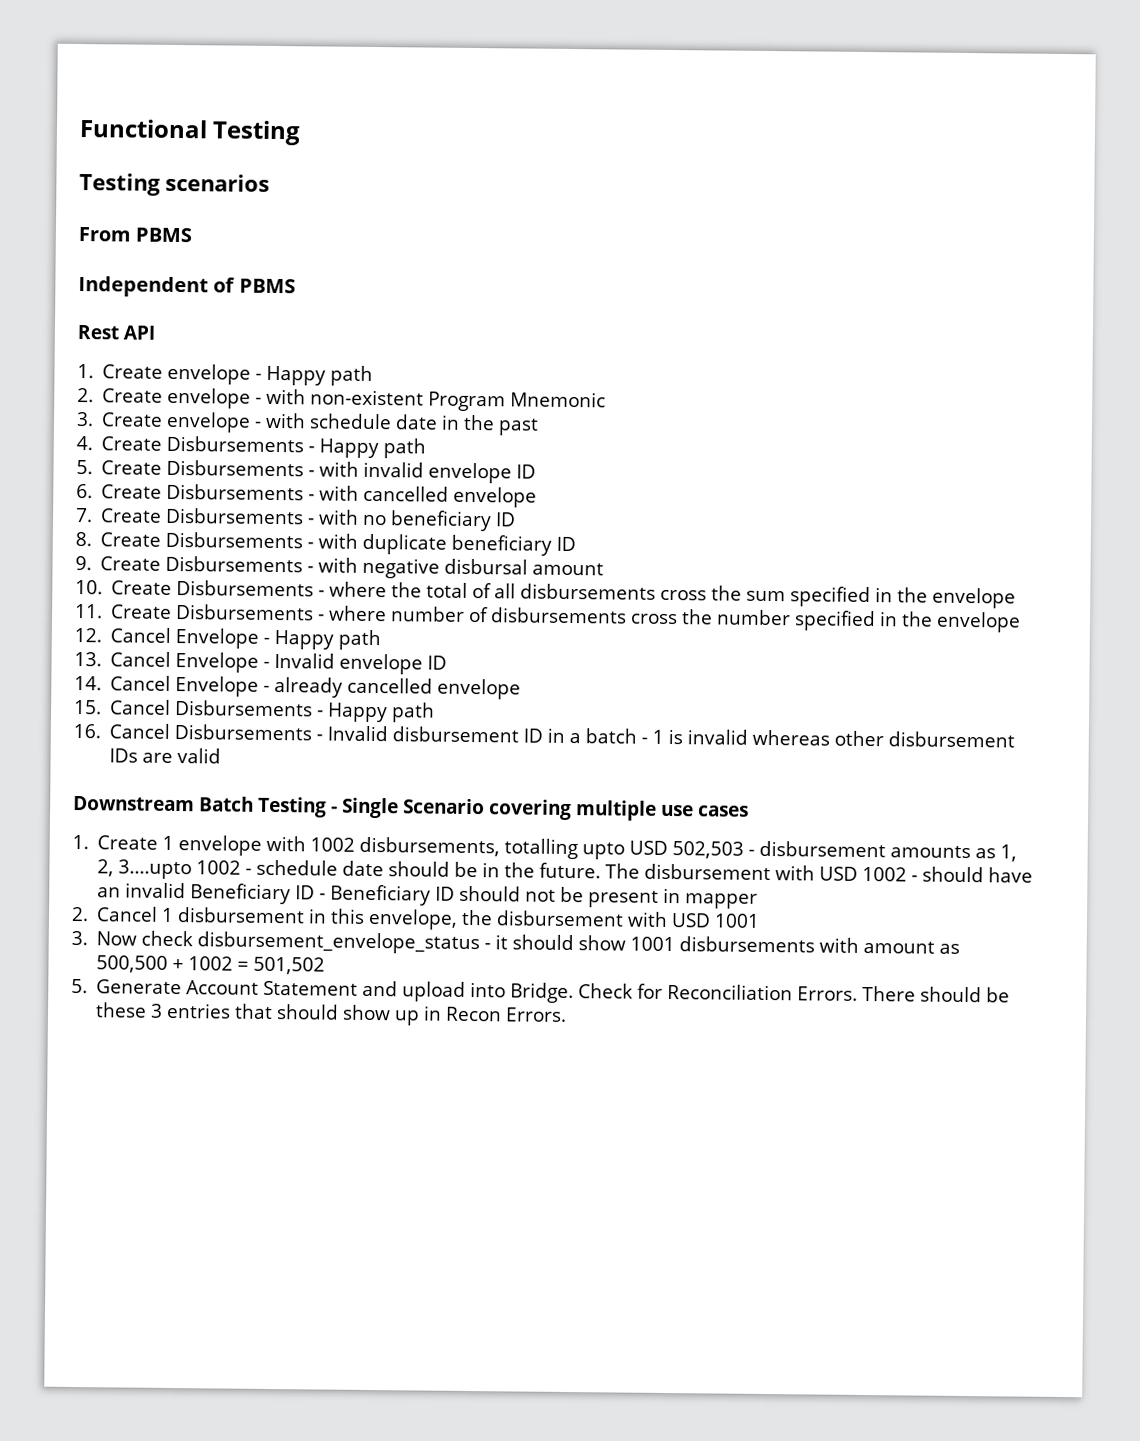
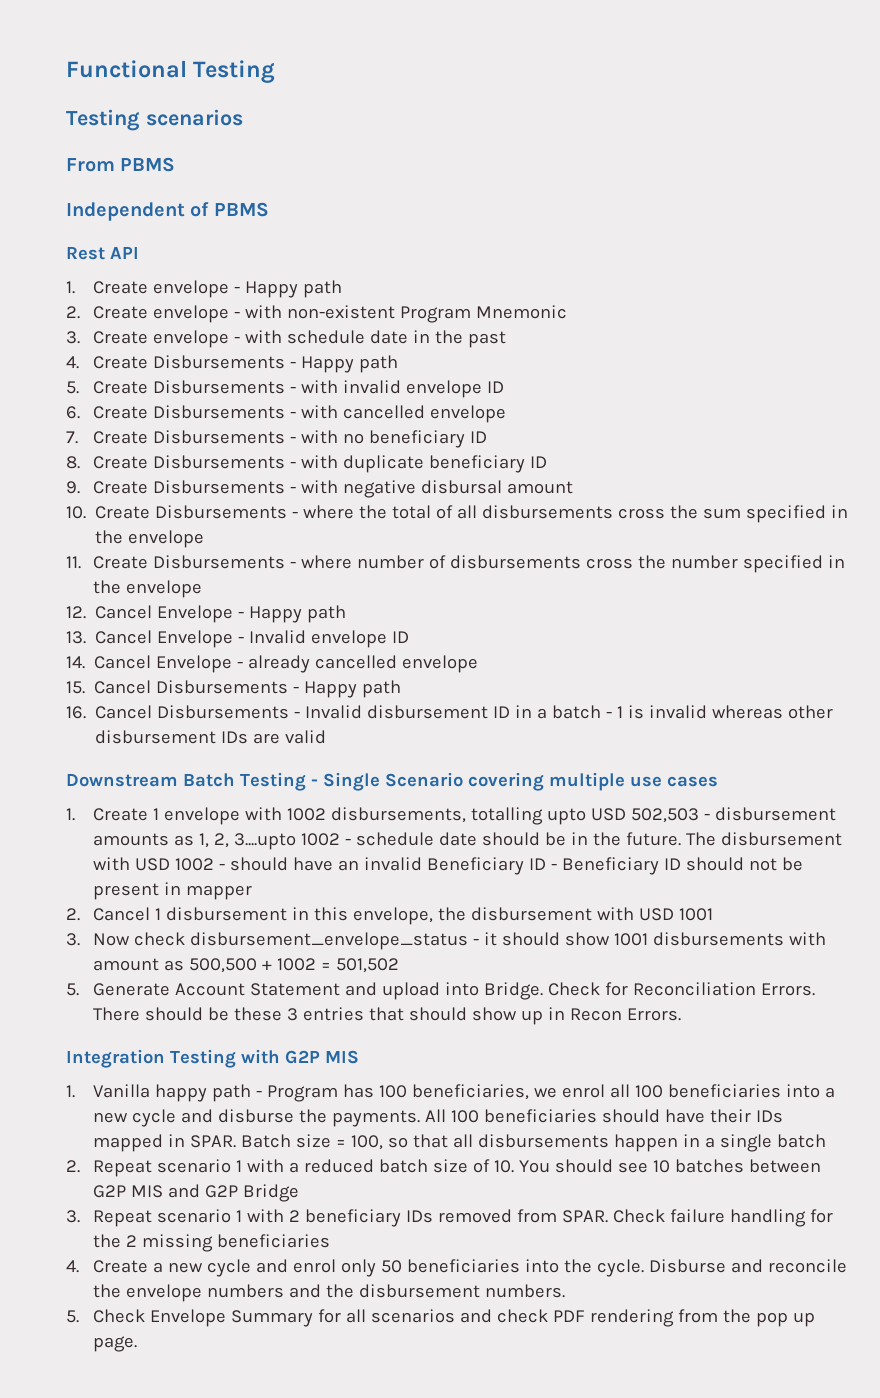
(568, 1014) none -> [66,1049,359,1068] [66,1084,835,1102] [92,1109,783,1127] [92,1134,826,1152] [66,1159,821,1177] [92,1184,299,1202] [66,1209,833,1227] [92,1234,330,1252] [66,1259,847,1277] [92,1284,565,1302] [66,1309,815,1327] [92,1336,137,1352] // Integration Testing with G2P MIS // 1. Vanilla happy path - Program has 100 beneficiaries, we enrol all 100 beneficiaries into a new cycle and disburse the payments. All 100 beneficiaries should have their IDs mapped in SPAR. Batch size = 100, so that all disbursements happen in a single batch // 2. Repeat scenario 1 with a reduced batch size of 10. You should see 10 batches between G2P MIS and G2P Bridge // 3. Repeat scenario 1 with 2 beneficiary IDs removed from SPAR. Check failure handling for the 2 missing beneficiaries // 4. Create a new cycle and enrol only 50 beneficiaries into the cycle. Disburse and reconcile the envelope numbers and the disbursement numbers. // 5. Check Envelope Summary for all scenarios and check PDF rendering from the pop up page.

